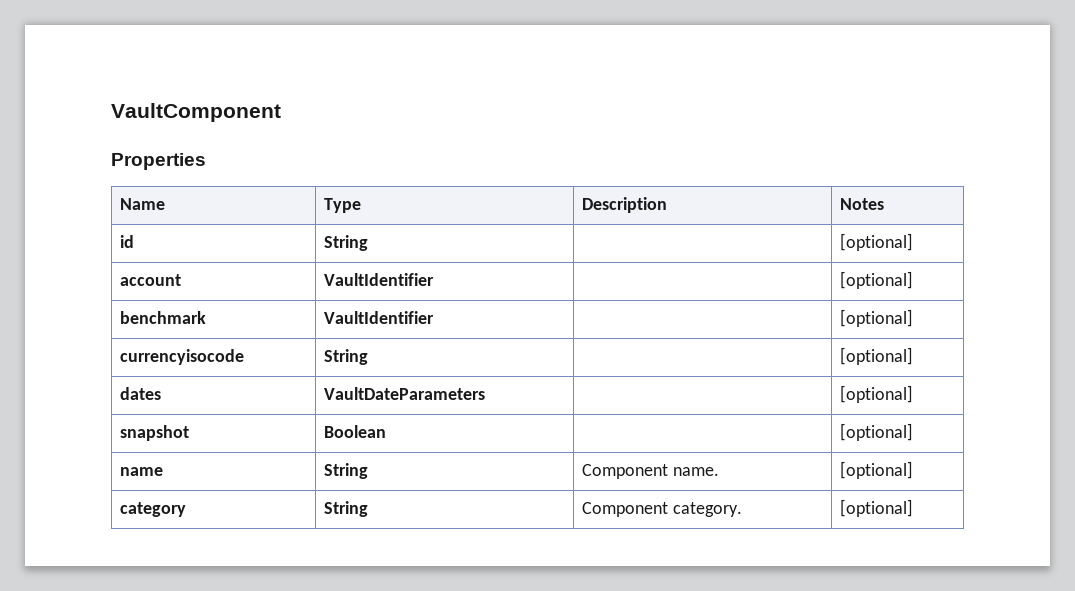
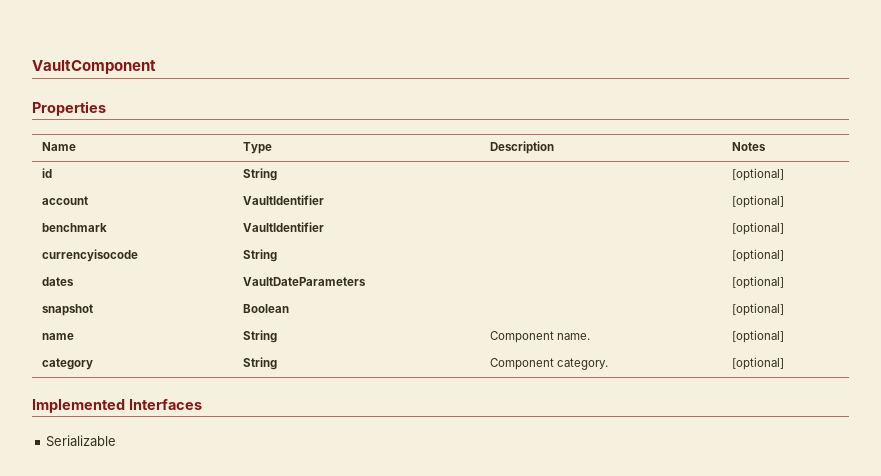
(914, 508) none -> [32,399,202,413] [46,435,117,447] // Implemented Interfaces // Serializable

